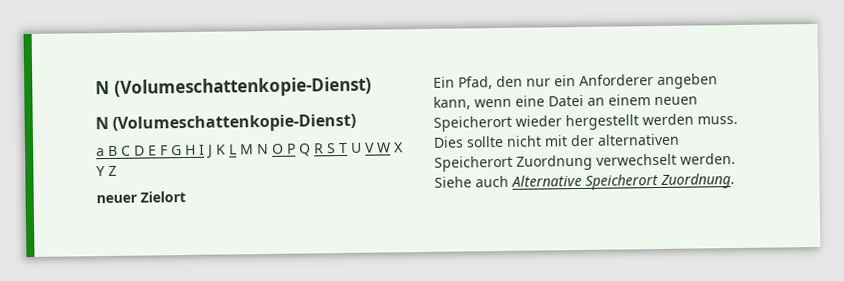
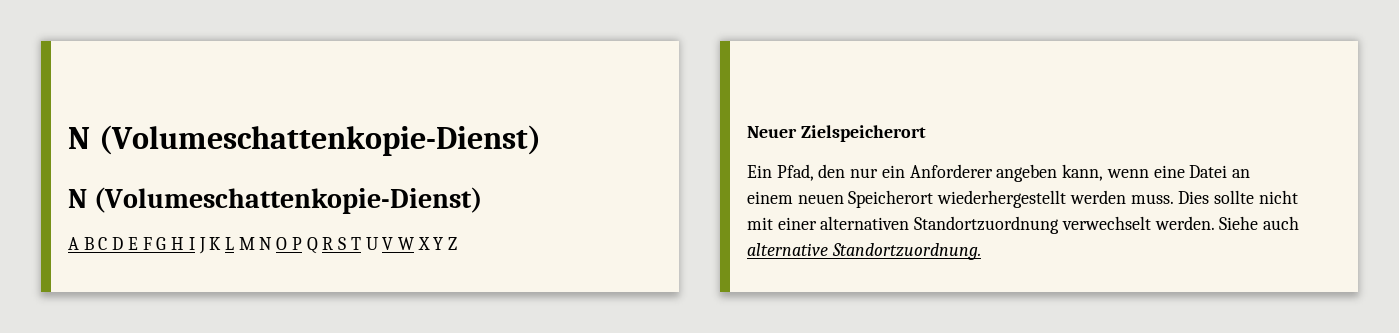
[96,148,105,157] a -> [68,237,79,250] A
[96,191,186,204] neuer Zielort -> [747,125,926,142] Neuer Zielspeicherort
[515,114,639,131] wieder hergestellt -> [937,190,1067,208] wiederhergestellt
[570,133,680,147] [434,154,593,172] der alternativen Speicherort Zuordnung -> [777,216,1060,234] einer alternativen Standortzuordnung
[511,173,735,190] Alternative Speicherort Zuordnung. -> [747,243,981,260] alternative Standortzuordnung.

